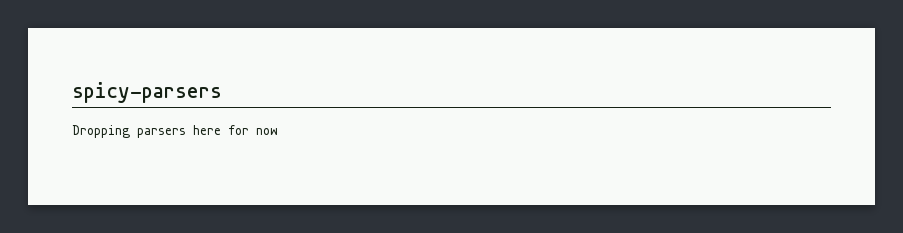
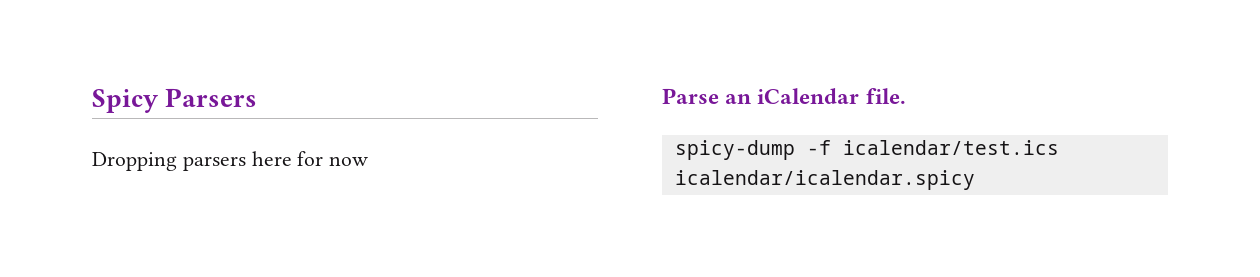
[72,82,222,103] spicy-parsers -> [92,88,258,113] Spicy Parsers
(277, 131) none -> [662,88,906,104] [674,140,1059,160] [674,170,975,190] // Parse an iCalendar file. // spicy-dump -f icalendar/test.ics icalendar/icalendar.spicy

